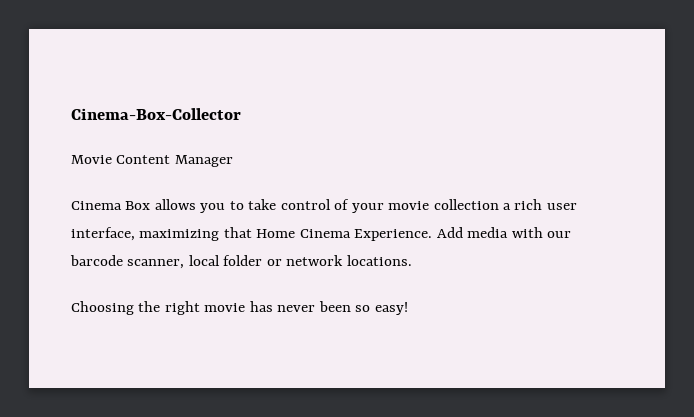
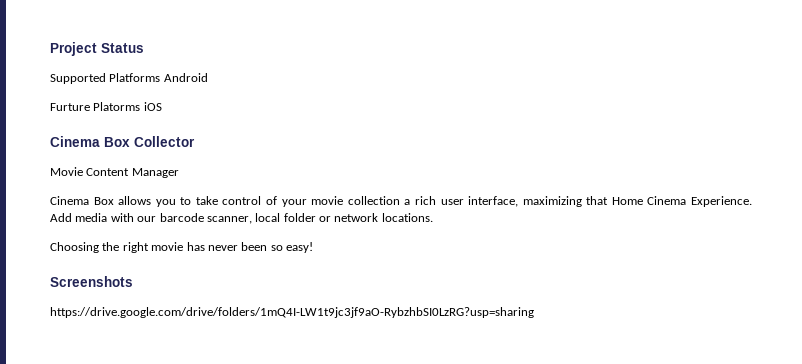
[71,108,241,120] Cinema-Box-Collector -> [50,42,144,56] [50,73,208,84] [50,102,162,111] [50,136,195,147] Project Status // Supported Platforms Android // Furture Platorms iOS // Cinema Box Collector
(408, 308) none -> [50,276,133,287] [50,307,534,318] // Screenshots // https://drive.google.com/drive/folders/1mQ4I-LW1t9jc3jf9aO-RybzhbSI0LzRG?usp=sharing

